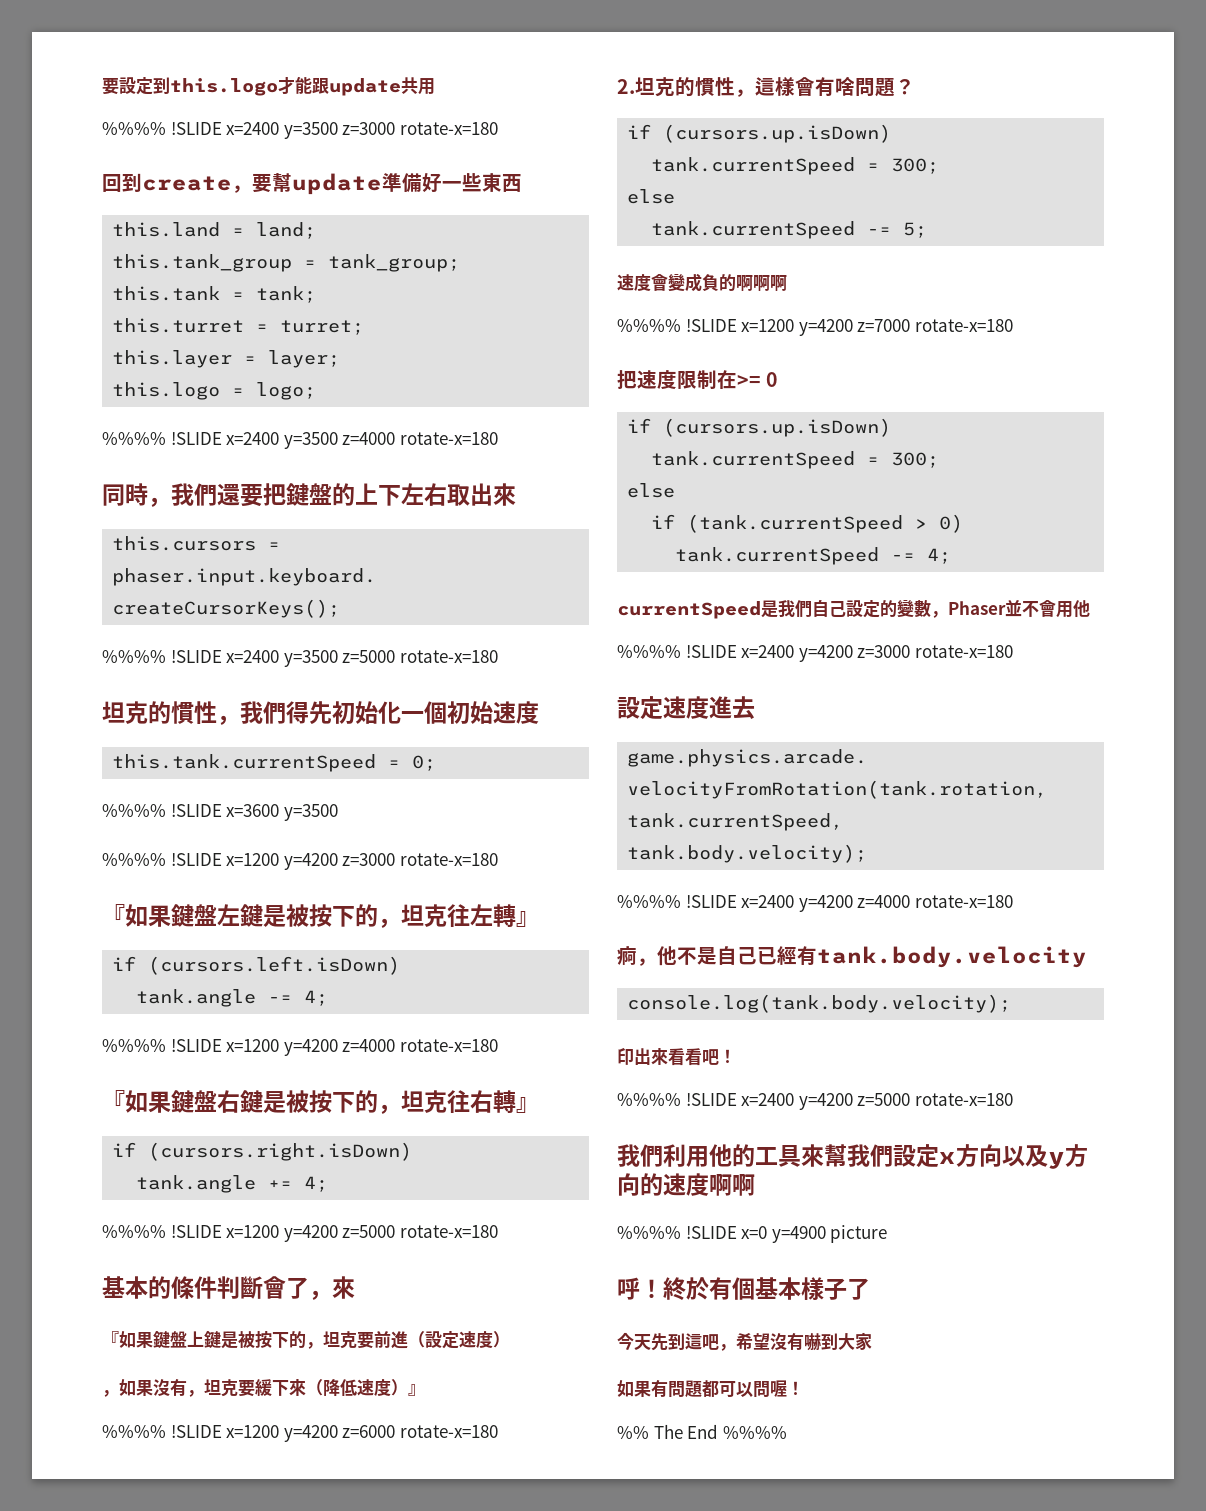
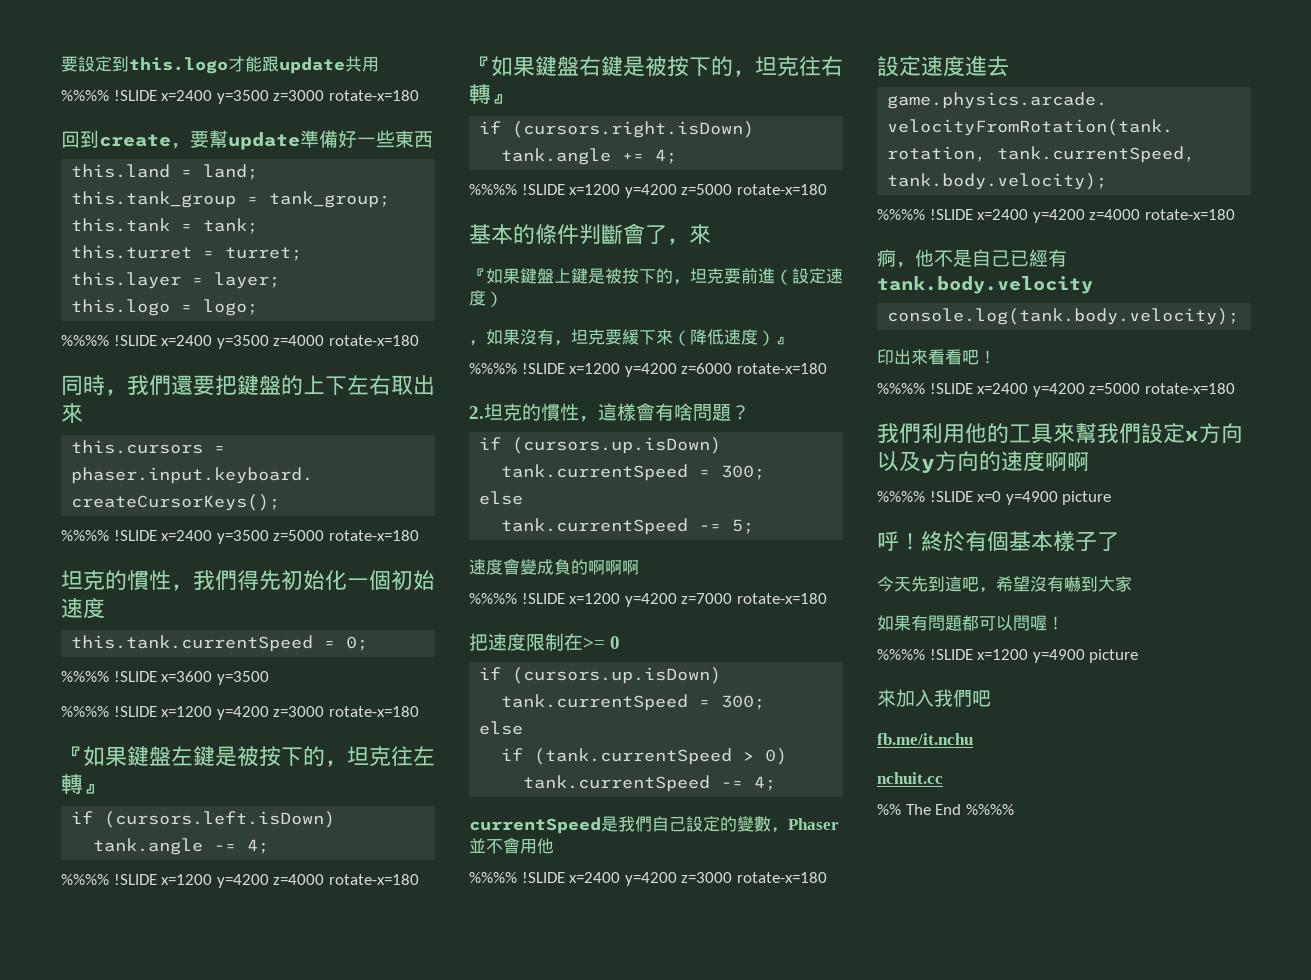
(804, 1388) none -> [877,649,1139,663] [877,689,991,707] [877,733,973,745] [877,772,943,784] // %%%% !SLIDE x=1200 y=4900 picture // 來加入我們吧 // fb.me/it.nchu // nchuit.cc

